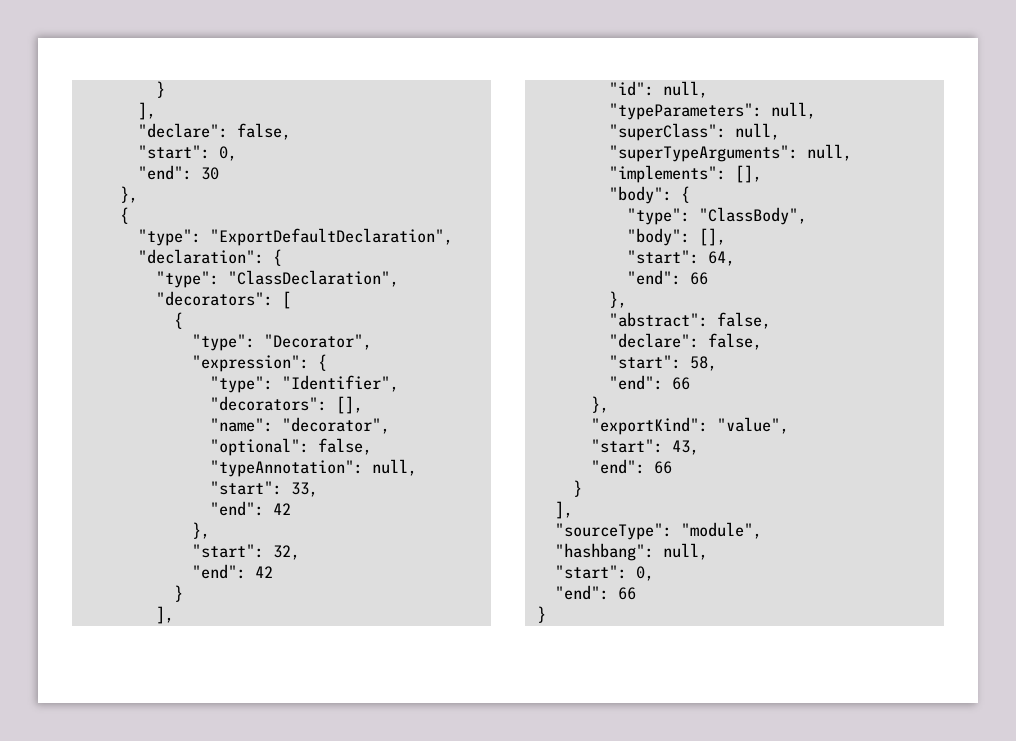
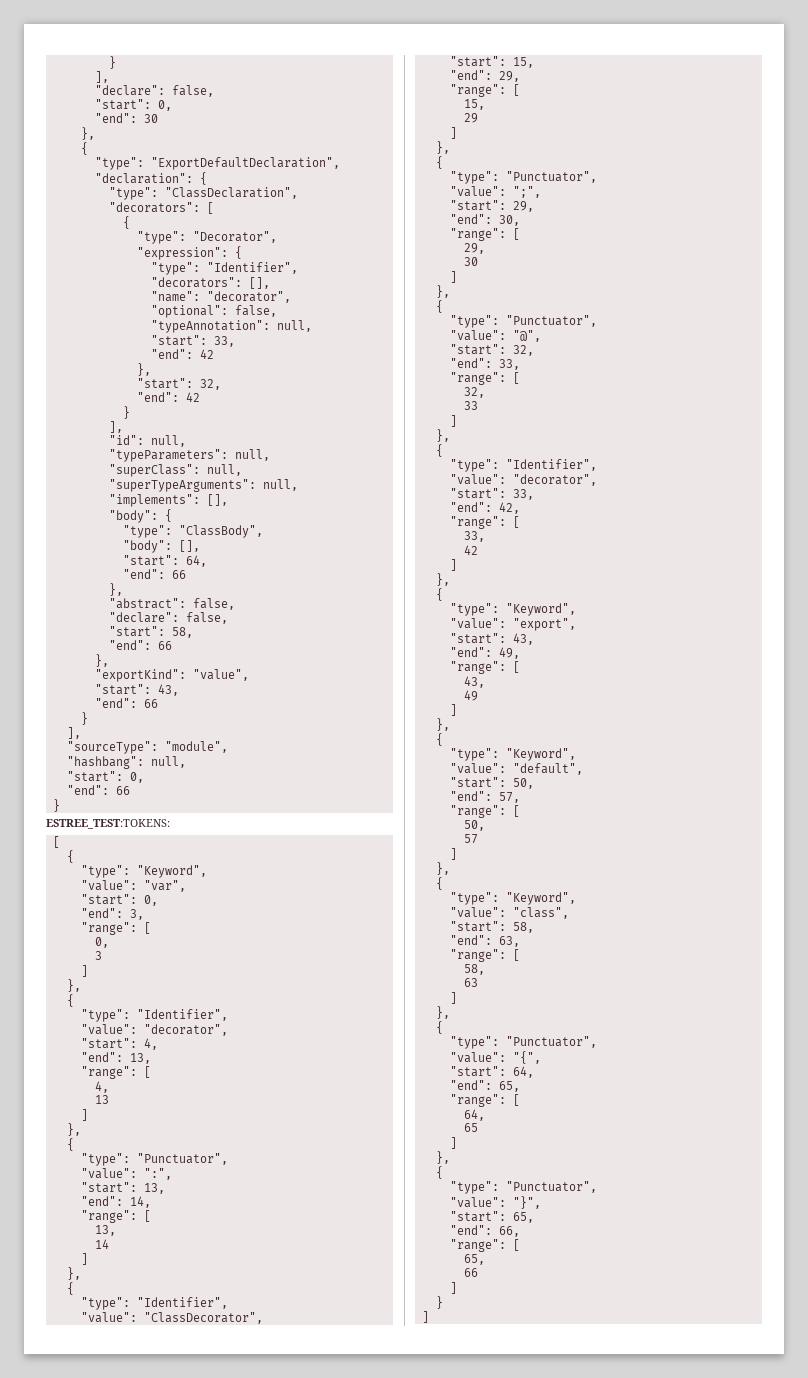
(546, 614) none -> [46,819,170,829] [52,836,60,848] [66,850,74,863] [80,865,207,878] [80,880,186,892] [80,894,158,906] [80,908,144,920] [80,922,151,935] [94,937,109,948] [94,951,102,960] [80,965,88,977] [66,979,81,992] [66,994,74,1007] [80,1009,228,1022] [80,1024,228,1036] [80,1038,158,1050] [80,1052,151,1064] [80,1066,151,1079] [94,1081,109,1093] [94,1095,109,1104] [80,1109,88,1121] [66,1123,81,1136] [66,1138,74,1151] [80,1153,228,1166] [80,1168,172,1180] [80,1182,165,1194] [80,1196,151,1208] [80,1210,151,1223] [94,1225,116,1236] [94,1239,109,1249] [80,1253,88,1265] [66,1267,81,1280] [66,1282,74,1295] [80,1297,228,1310] [80,1312,263,1324] [449,56,534,68] [449,70,520,82] [449,84,520,97] [463,99,485,110] [463,113,478,123] [449,127,457,139] [435,141,450,154] [435,156,443,169] [449,171,597,184] [449,186,541,198] [449,200,534,212] [449,214,520,226] [449,228,520,241] [463,243,485,254] [463,257,478,266] [449,271,457,283] [435,285,450,298] [435,300,443,313] [449,315,597,328] [449,330,541,342] [449,344,534,356] [449,358,520,370] [449,372,520,385] [463,387,485,398] [463,401,478,410] [449,415,457,427] [435,429,450,442] [435,444,443,457] [449,459,597,472] [449,474,597,486] [449,488,534,500] [449,502,520,514] [449,516,520,529] [463,531,485,542] [463,545,478,555] [449,559,457,571] [435,573,450,586] [435,588,443,601] [449,603,576,616] [449,618,576,631] [449,633,534,645] [449,647,520,659] [449,661,520,674] [463,676,485,688] [463,690,478,701] [449,704,457,716] [435,718,450,731] [435,733,443,746] [449,748,576,761] [449,763,583,775] [449,777,534,789] [449,791,520,803] [449,805,520,818] [463,820,485,831] [463,834,478,844] [449,848,457,860] [435,862,450,875] [435,877,443,890] [449,892,576,905] [449,907,569,919] [449,921,534,933] [449,935,520,947] [449,949,520,962] [463,964,485,975] [463,978,478,987] [449,992,457,1004] [435,1006,450,1019] [435,1021,443,1034] [449,1036,597,1049] [449,1051,541,1064] [449,1066,534,1078] [449,1080,520,1092] [449,1094,520,1107] [463,1109,485,1121] [463,1123,478,1132] [449,1137,457,1149] [435,1151,450,1164] [435,1166,443,1179] [449,1181,597,1194] [449,1196,541,1209] [449,1211,534,1223] [449,1225,520,1237] [449,1239,520,1252] [463,1254,485,1265] [463,1268,478,1277] [449,1282,457,1294] [435,1296,443,1309] [421,1311,429,1323] // ESTREE_TEST:TOKENS: // [ // { // "type": "Keyword", // "value": "var", // "start": 0, // "end": 3, // "range": [ // 0, // 3 // ] // }, // { // "type": "Identifier", // "value": "decorator", // "start": 4, // "end": 13, // "range": [ // 4, // 13 // ] // }, // { // "type": "Punctuator", // "value": ":", // "start": 13, // "end": 14, // "range": [ // 13, // 14 // ] // }, // { // "type": "Identifier", // "value": "ClassDecorator", // "start": 15, // "end": 29, // "range": [ // 15, // 29 // ] // }, // { // "type": "Punctuator", // "value": ";", // "start": 29, // "end": 30, // "range": [ // 29, // 30 // ] // }, // { // "type": "Punctuator", // "value": "@", // "start": 32, // "end": 33, // "range": [ // 32, // 33 // ] // }, // { // "type": "Identifier", // "value": "decorator", // "start": 33, // "end": 42, // "range": [ // 33, // 42 // ] // }, // { // "type": "Keyword", // "value": "export", // "start": 43, // "end": 49, // "range": [ // 43, // 49 // ] // }, // { // "type": "Keyword", // "value": "default", // "start": 50, // "end": 57, // "range": [ // 50, // 57 // ] // }, // { // "type": "Keyword", // "value": "class", // "start": 58, // "end": 63, // "range": [ // 58, // 63 // ] // }, // { // "type": "Punctuator", // "value": "{", // "start": 64, // "end": 65, // "range": [ // 64, // 65 // ] // }, // { // "type": "Punctuator", // "value": "}", // "start": 65, // "end": 66, // "range": [ // 65, // 66 // ] // } // ]

